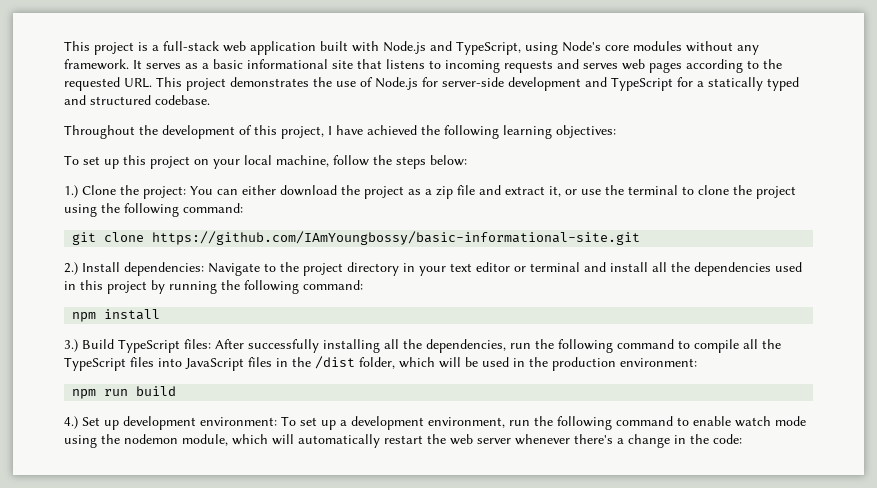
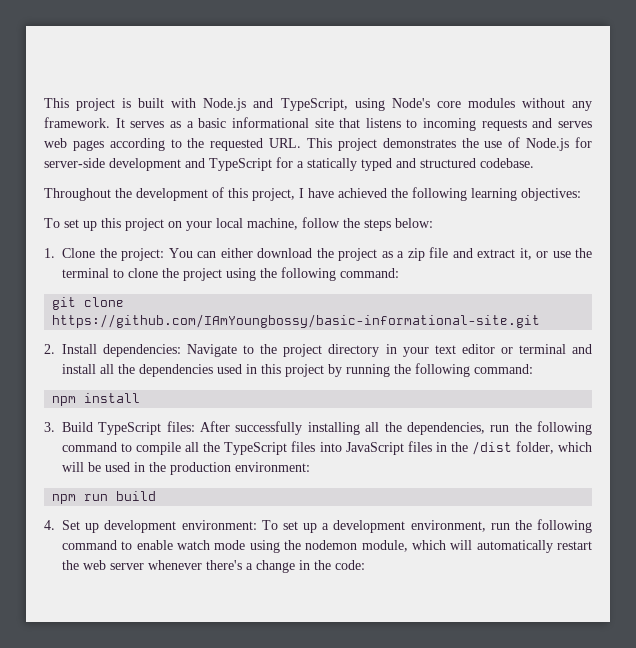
[152,41,316,55] a full-stack web application -> (132, 103) none
[64,185,78,198] 1.) -> [44,248,55,258] 1.
[64,262,78,275] 2.) -> [44,344,55,354] 2.
[64,339,78,352] 3.) -> [44,422,55,432] 3.
[64,416,78,429] 4.) -> [44,520,55,530] 4.

